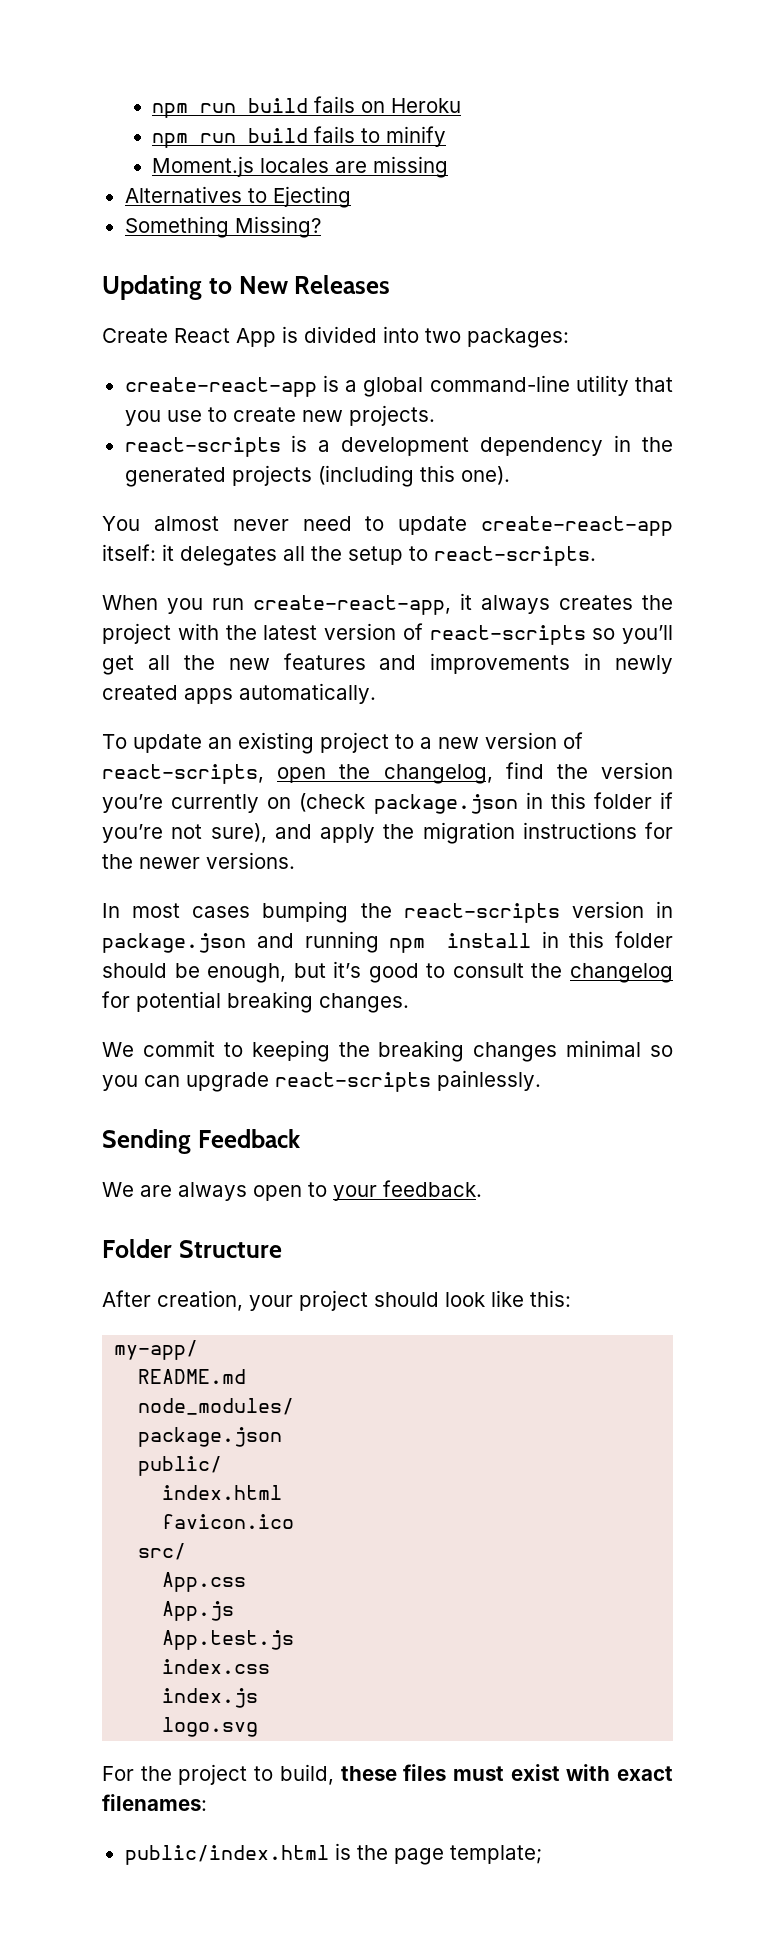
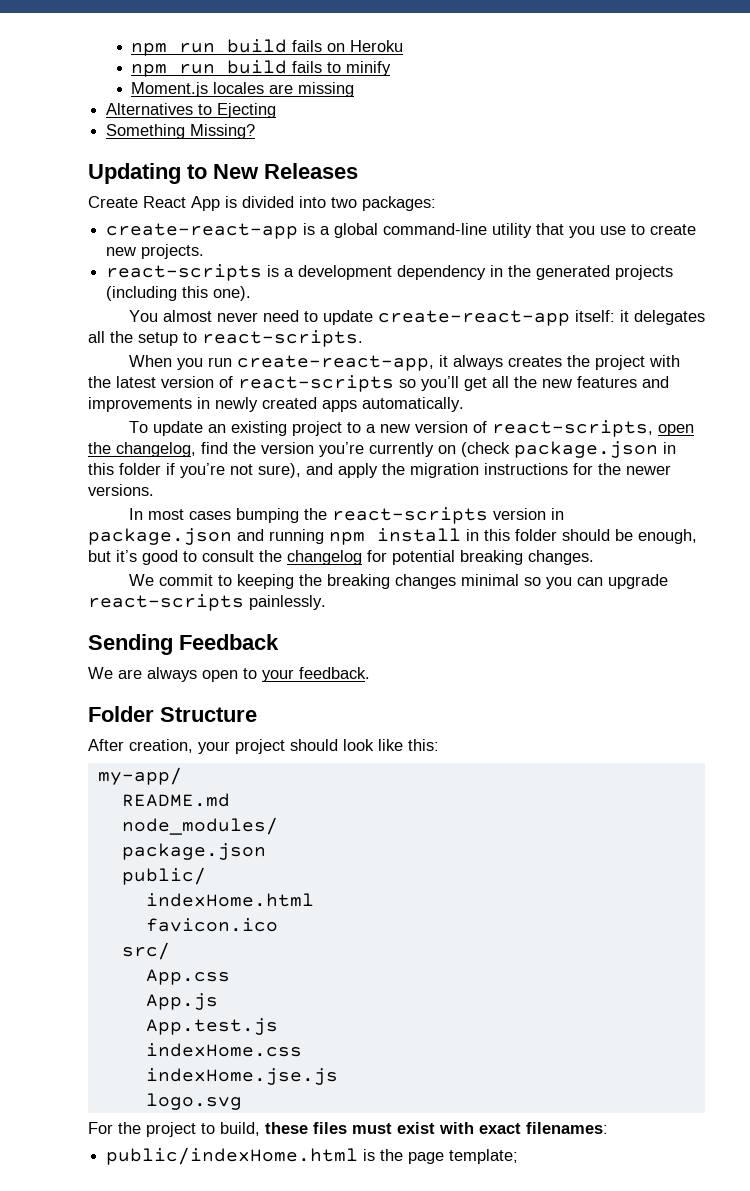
[162,1485,283,1500] index.html -> [145,893,314,907] indexHome.html
[162,1659,271,1674] [162,1688,259,1708] index.css // index.js -> [145,1043,302,1057] [145,1068,338,1085] indexHome.css // indexHome.jse.js
[124,1845,329,1865] public/index.html -> [106,1147,359,1165] public/indexHome.html

